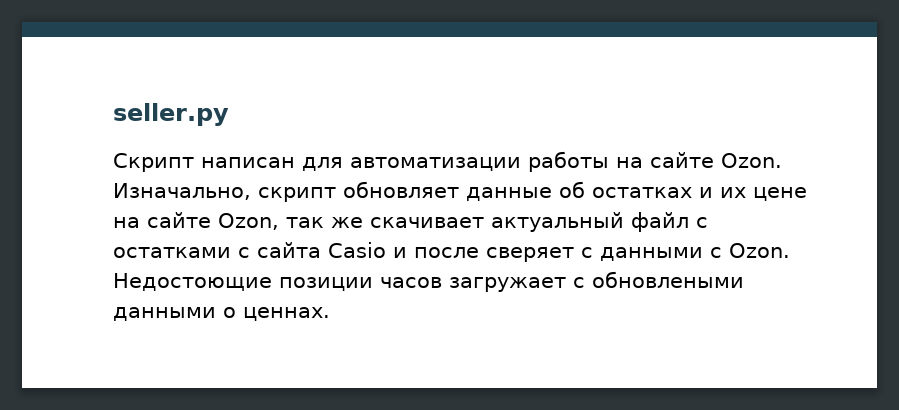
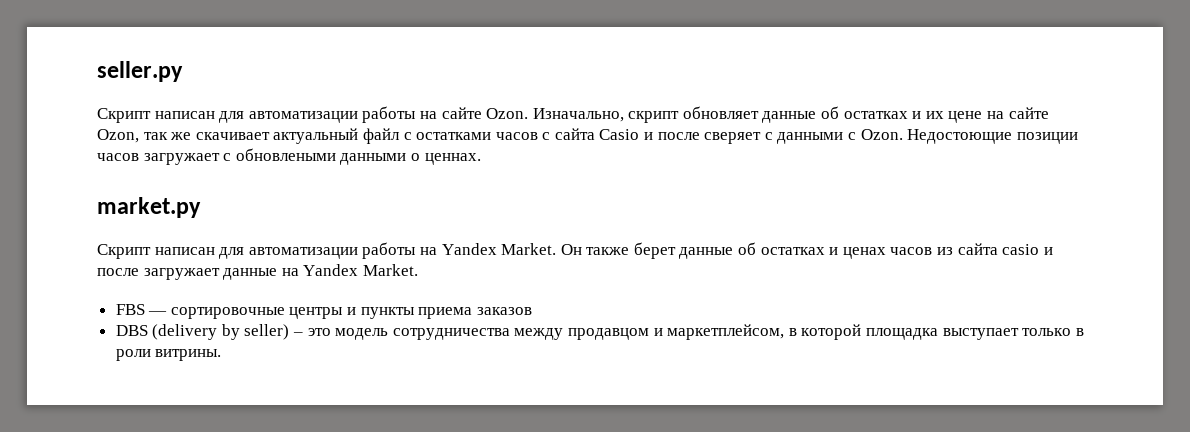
(231, 252) none -> [495,132,538,140] часов
(330, 314) none -> [97,197,201,218] [97,242,1053,259] [97,264,418,280] [115,304,532,319] [115,324,1084,340] [115,349,222,361] // market.py // Скрипт написан для автоматизации работы на Yandex Market. Он также берет данные об остатках и ценах часов из сайта casio и после загружает данные на Yandex Market. // FBS — cортировочные центры и пункты приема заказов // DBS (delivery by seller) – это модель сотрудничества между продавцом и маркетплейсом, в которой площадка выступает только в роли витрины.

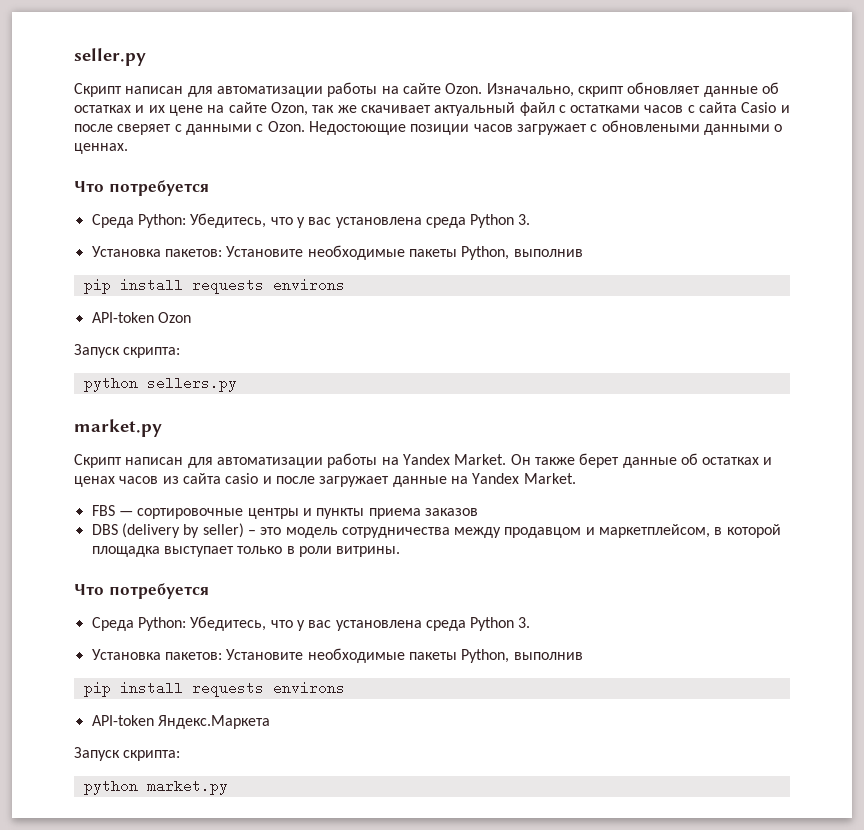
(481, 159) none -> [74,180,209,196] [91,213,531,228] [91,245,583,260] [83,278,345,294] [91,312,191,323] [74,344,181,358] [83,376,237,392] // Что потребуется // Среда Python: Убедитесь, что у вас установлена среда Python 3. // Установка пакетов: Установите необходимые пакеты Python, выполнив // pip install requests environs // API-token Ozon // Запуск скрипта: // python sellers.py
(222, 355) none -> [74,583,209,599] [91,616,531,631] [91,648,583,663] [83,681,345,697] [91,715,270,729] [74,747,181,761] [83,779,228,795] // Что потребуется // Среда Python: Убедитесь, что у вас установлена среда Python 3. // Установка пакетов: Установите необходимые пакеты Python, выполнив // pip install requests environs // API-token Яндекс.Маркета // Запуск скрипта: // python market.py

